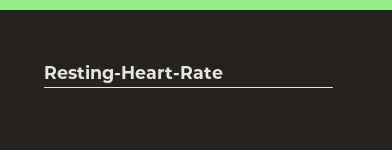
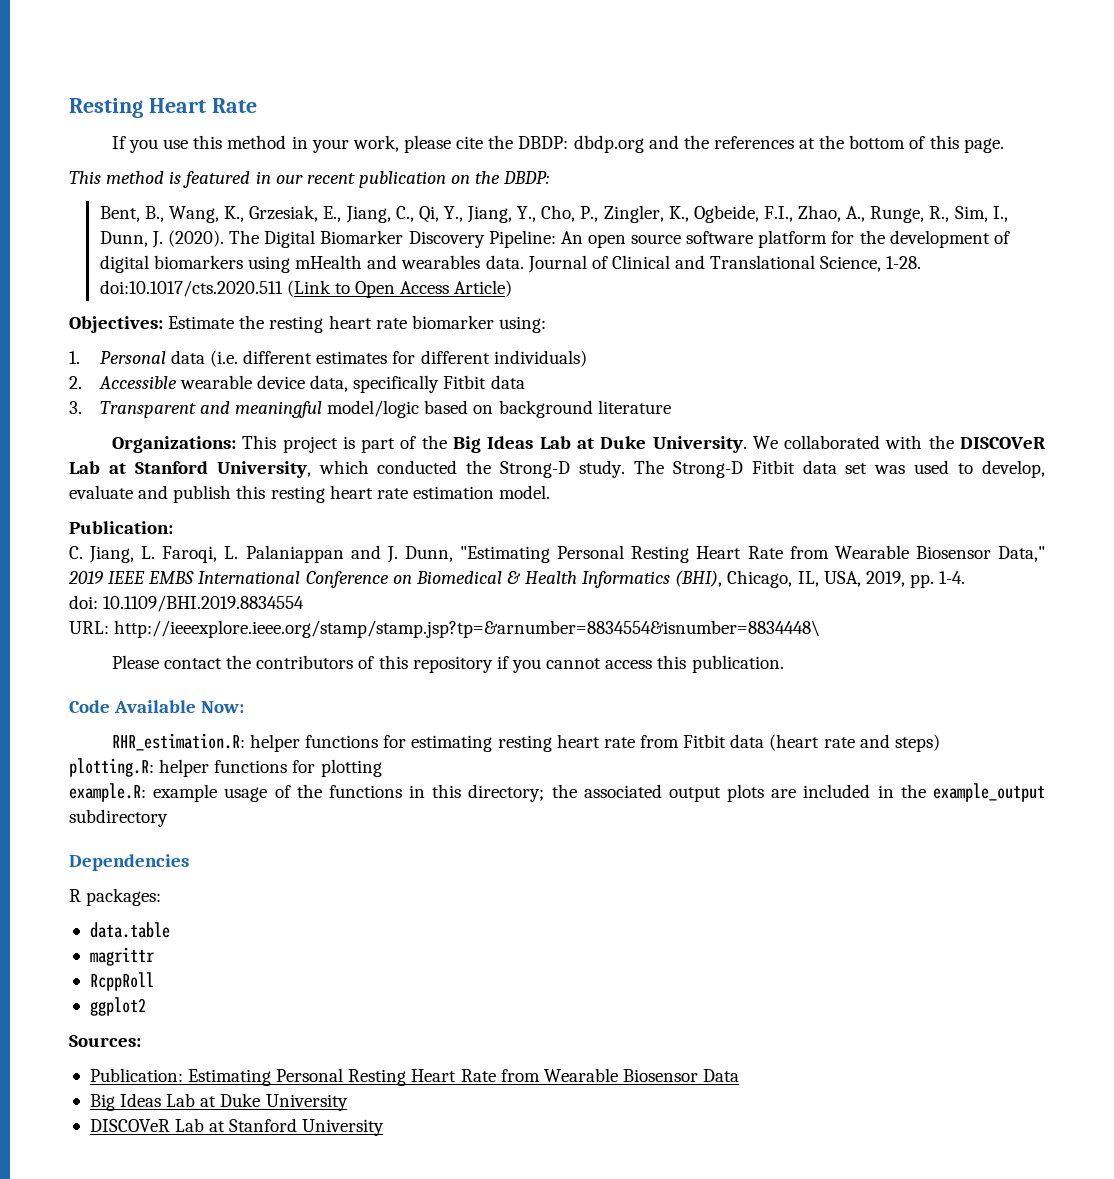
[44,64,223,83] Resting-Heart-Rate -> [69,98,257,118] [111,135,1004,153] [69,171,550,188] [99,205,1008,223] [99,230,1010,248] [99,255,922,273] [99,280,513,298] [69,315,546,333] [69,350,587,367] [69,375,525,393] [69,400,671,418] [111,435,1045,453] [69,460,1045,478] [69,485,551,503] [69,521,173,534] [69,545,1045,563] [68,570,966,588] [69,595,305,612] [69,620,821,638] [111,655,784,673] [69,700,245,713] [111,733,940,752] [69,758,382,777] [69,783,1045,802] [69,809,168,827] [69,854,189,871] [69,888,162,906] [89,922,170,938] [89,947,154,966] [89,972,154,991] [89,997,146,1016] [69,1035,141,1047] [89,1068,740,1086] [89,1093,348,1111] [89,1118,385,1136] Resting Heart Rate // If you use this method in your work, please cite the DBDP: dbdp.org and the references at the bottom of this page. // This method is featured in our recent publication on the DBDP: // Bent, B., Wang, K., Grzesiak, E., Jiang, C., Qi, Y., Jiang, Y., Cho, P., Zingler, K., Ogbeide, F.I., Zhao, A., Runge, R., Sim, I., Dunn, J. (2020). The Digital Biomarker Discovery Pipeline: An open source software platform for the development of digital biomarkers using mHealth and wearables data. Journal of Clinical and Translational Science, 1-28. doi:10.1017/cts.2020.511 (Link to Open Access Article) // Objectives: Estimate the resting heart rate biomarker using: // 1. Personal data (i.e. different estimates for different individuals) // 2. Accessible wearable device data, specifically Fitbit data // 3. Transparent and meaningful model/logic based on background literature // Organizations: This project is part of the Big Ideas Lab at Duke University. We collaborated with the DISCOVeR Lab at Stanford University, which conducted the Strong-D study. The Strong-D Fitbit data set was used to develop, evaluate and publish this resting heart rate estimation model. // Publication: // C. Jiang, L. Faroqi, L. Palaniappan and J. Dunn, "Estimating Personal Resting Heart Rate from Wearable Biosensor Data," 2019 IEEE EMBS International Conference on Biomedical & Health Informatics (BHI), Chicago, IL, USA, 2019, pp. 1-4. // doi: 10.1109/BHI.2019.8834554 // URL: http://ieeexplore.ieee.org/stamp/stamp.jsp?tp=&arnumber=8834554&isnumber=8834448\ // Please contact the contributors of this repository if you cannot access this publication. // Code Available Now: // RHR_estimation.R: helper functions for estimating resting heart rate from Fitbit data (heart rate and steps) // plotting.R: helper functions for plotting // example.R: example usage of the functions in this directory; the associated output plots are included in the example_output subdirectory // Dependencies // R packages: // data.table // magrittr // RcppRoll // ggplot2 // Sources: // Publication: Estimating Personal Resting Heart Rate from Wearable Biosensor Data // Big Ideas Lab at Duke University // DISCOVeR Lab at Stanford University

